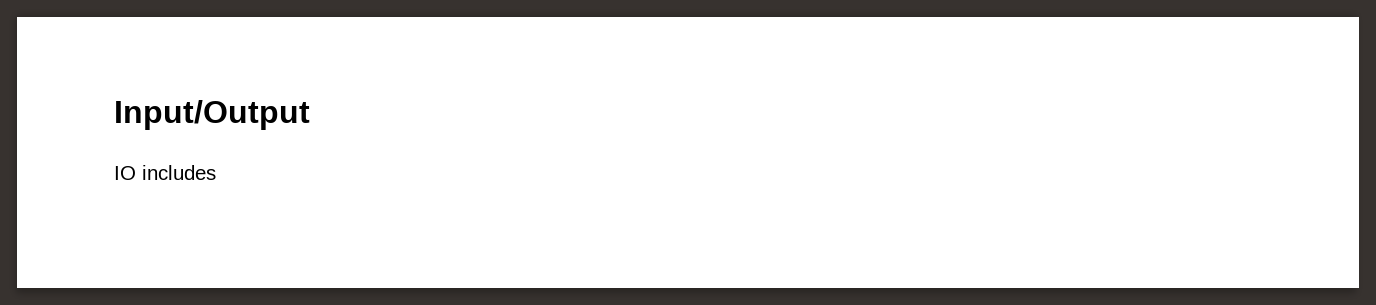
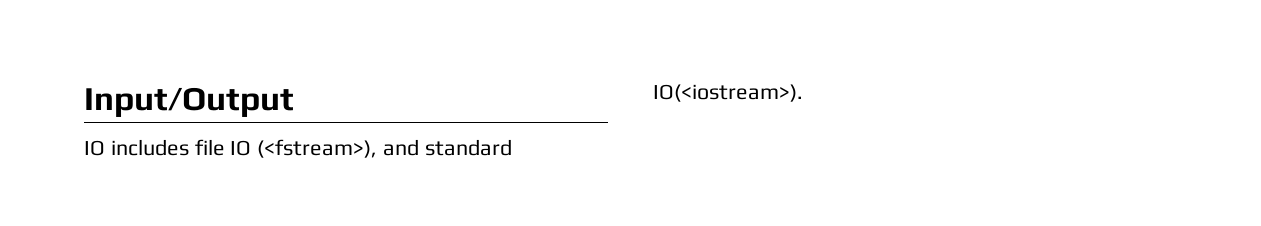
(216, 172) none -> [194,139,512,158] [653,84,803,102] file IO (<fstream>), and standard IO(<iostream>).

